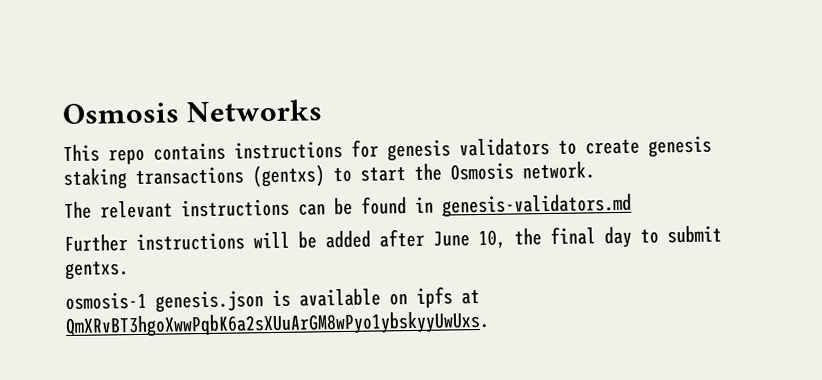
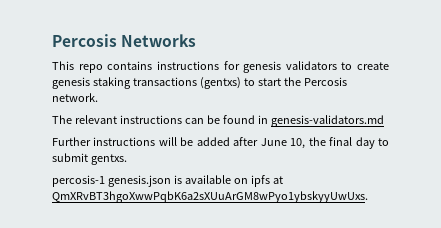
[62,102,179,125] Osmosis -> [52,34,117,47] Percosis
[450,162,514,181] Osmosis -> [303,77,347,86] Percosis
[65,291,147,311] osmosis-1 -> [52,175,105,187] percosis-1

